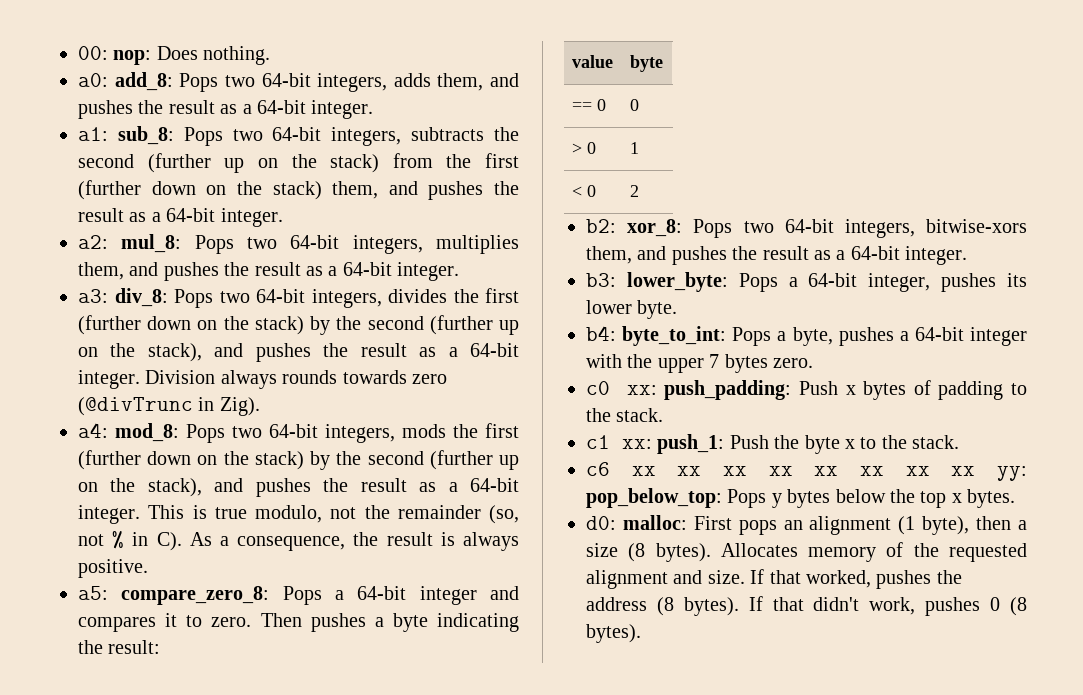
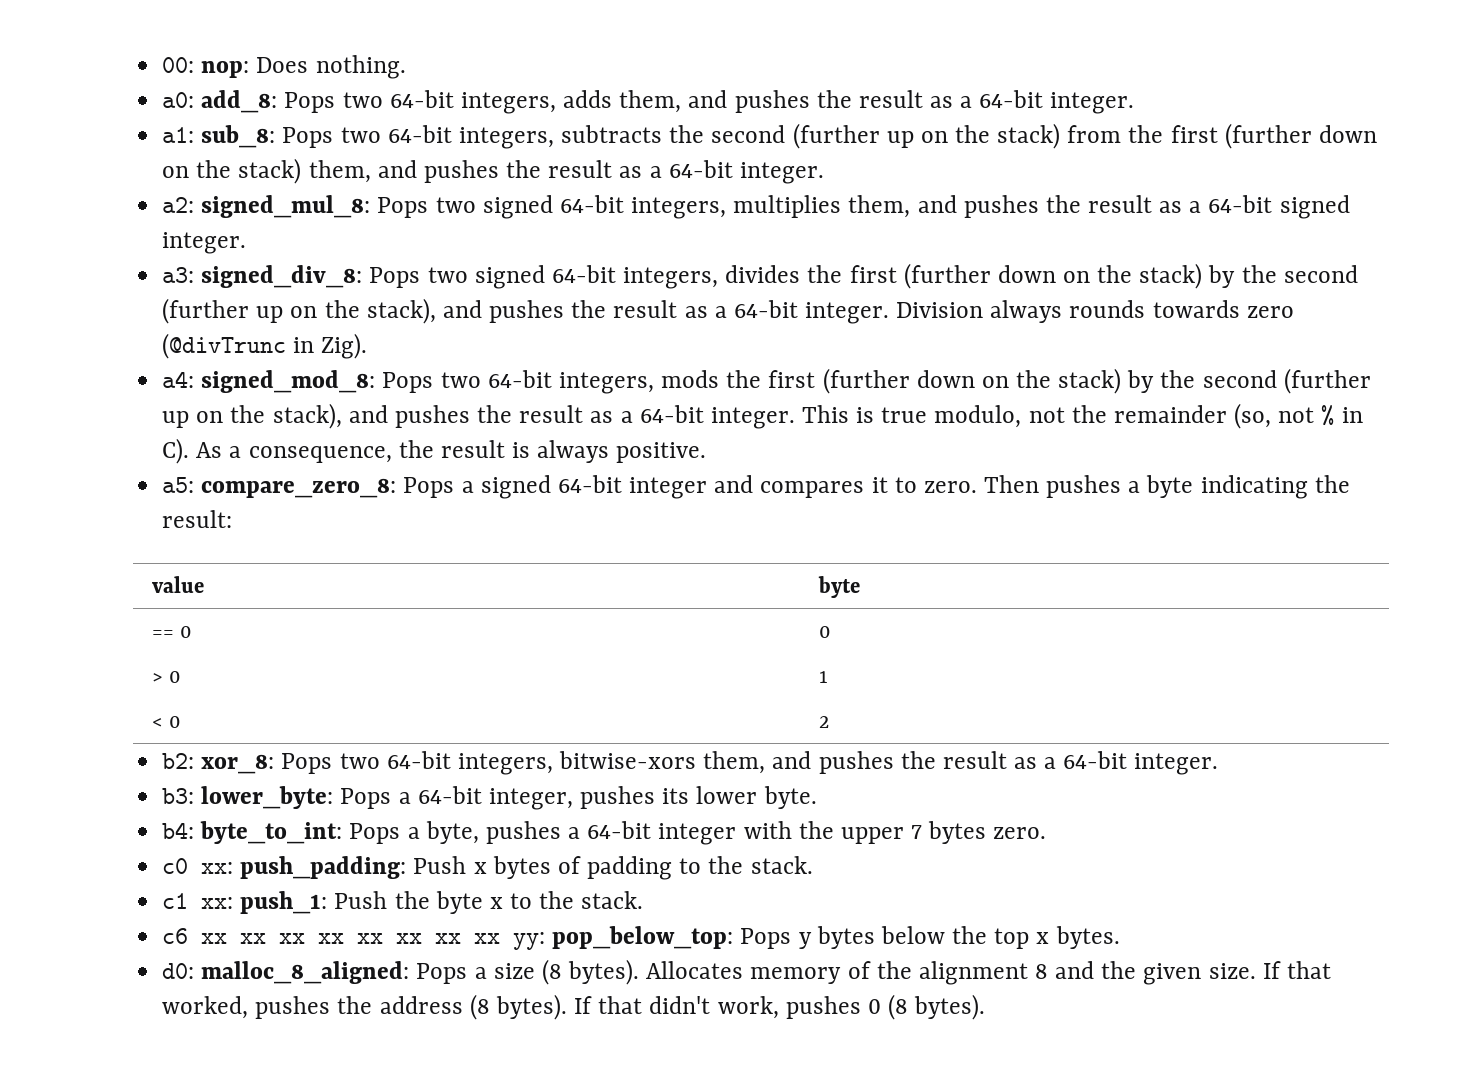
[121,234,277,254] mul_8: Pops two -> [201,195,553,219] signed_mul_8: Pops two signed
(392, 269) none -> [1279,195,1350,219] signed
[114,288,250,308] div_8: Pops two -> [201,265,545,289] signed_div_8: Pops two signed
[115,423,179,442] mod_8: -> [201,370,376,393] signed_mod_8:
(344, 595) none -> [480,475,551,499] signed
[622,515,1012,535] malloc: First pops an alignment (1 byte), then -> [201,961,468,984] malloc_8_aligned: Pops
[949,543,1027,562] [586,570,703,589] requested alignment and -> [918,961,1202,985] alignment 8 and the given

